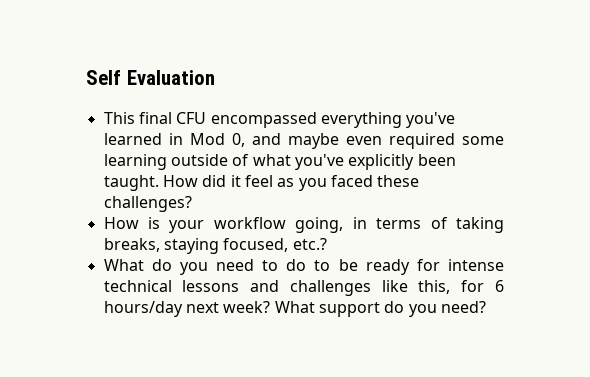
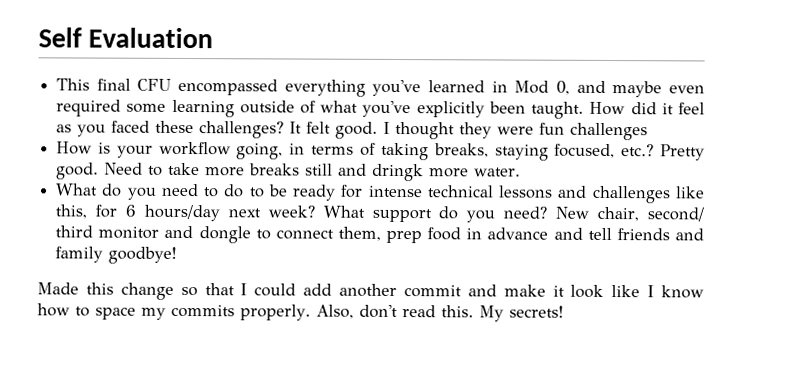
(192, 204) none -> [289,121,649,141] It felt good. I thought they were fun challenges
(327, 244) none -> [660,144,706,161] [56,162,522,182] Pretty good. Need to take more breaks still and dringk more water.
(486, 307) none -> [555,206,704,222] [55,225,705,244] [55,246,178,264] [37,282,704,300] [37,303,564,322] New chair, second/ third monitor and dongle to connect them, prep food in advance and tell friends and family goodbye! // Made this change so that I could add another commit and make it look like I know how to space my commits properly. Also, don't read this. My secrets!

